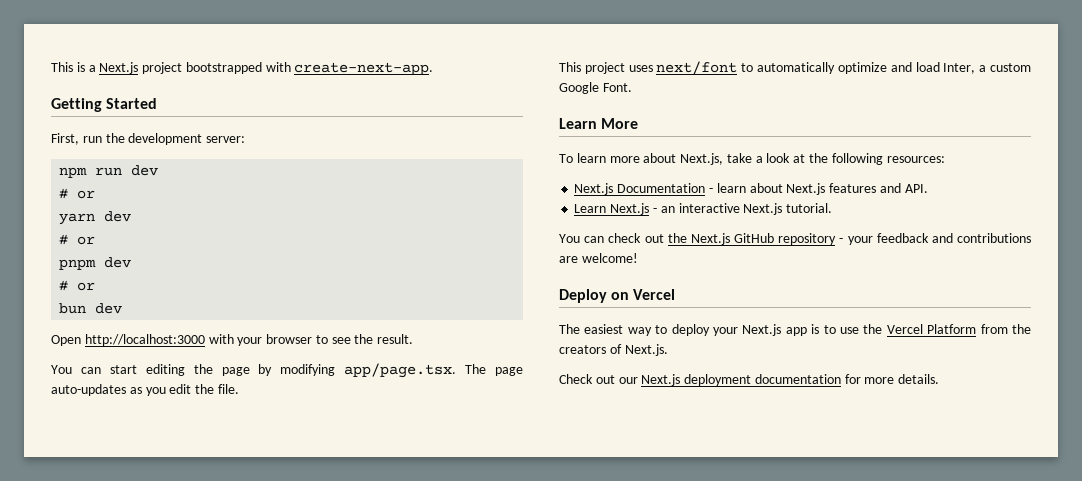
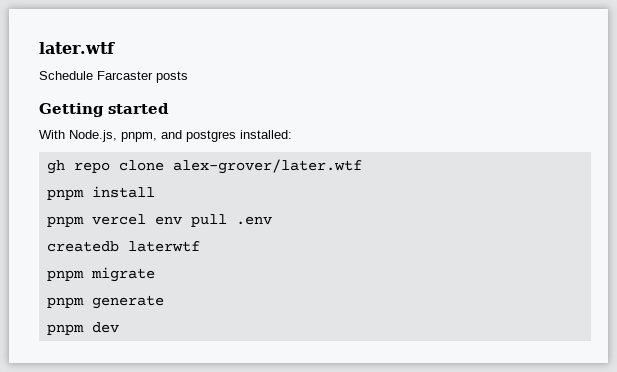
[51,62,434,75] [51,98,158,112] [51,133,246,145] [59,165,159,178] [59,188,96,199] [59,211,132,225] [59,234,96,245] [59,257,132,270] [59,280,96,291] [59,303,123,314] [51,334,414,346] [51,363,523,378] [51,384,239,396] [559,61,1031,75] [559,82,632,94] [559,118,639,129] [559,153,945,165] [574,183,928,195] [574,203,833,215] [559,233,1031,245] [559,253,638,263] [559,289,676,303] [559,324,1031,336] [559,344,668,356] [559,374,940,386] This is a Next.js project bootstrapped with create-next-app. // Getting Started // First, run the development server: // npm run dev // # or // yarn dev // # or // pnpm dev // # or // bun dev // Open http://localhost:3000 with your browser to see the result. // You can start editing the page by modifying app/page.tsx. The page auto-updates as you edit the file. // This project uses next/font to automatically optimize and load Inter, a custom Google Font. // Learn More // To learn more about Next.js, take a look at the following resources: // Next.js Documentation - learn about Next.js features and API. // Learn Next.js - an interactive Next.js tutorial. // You can check out the Next.js GitHub repository - your feedback and contributions are welcome! // Deploy on Vercel // The easiest way to deploy your Next.js app is to use the Vercel Platform from the creators of Next.js. // Check out our Next.js deployment documentation for more details. -> [39,42,115,54] [39,71,188,83] [39,103,169,117] [39,130,292,142] [46,159,362,174] [46,186,155,200] [46,214,272,227] [46,241,200,252] [46,267,155,282] [46,295,164,309] [46,322,119,335] later.wtf // Schedule Farcaster posts // Getting started // With Node.js, pnpm, and postgres installed: // gh repo clone alex-grover/later.wtf // pnpm install // pnpm vercel env pull .env // createdb laterwtf // pnpm migrate // pnpm generate // pnpm dev

